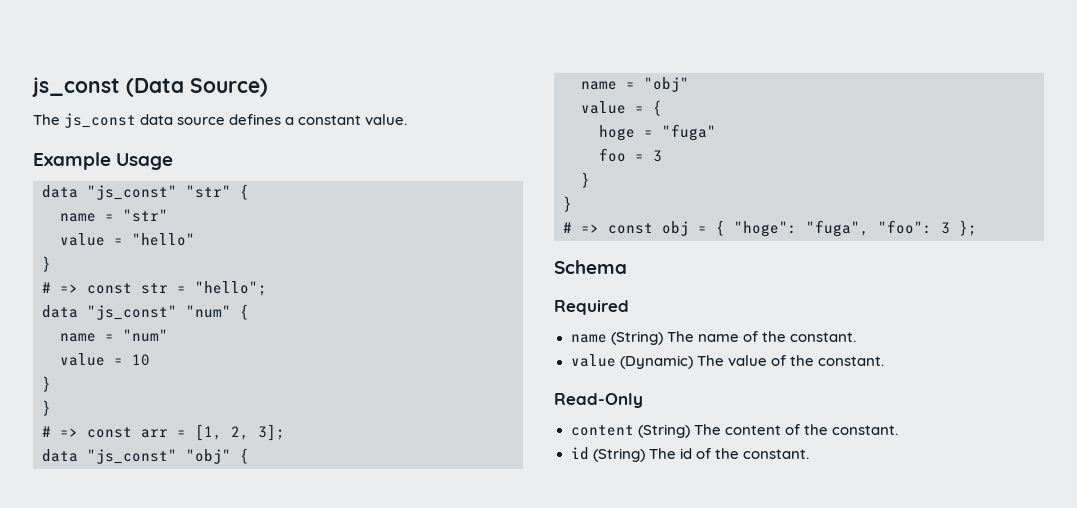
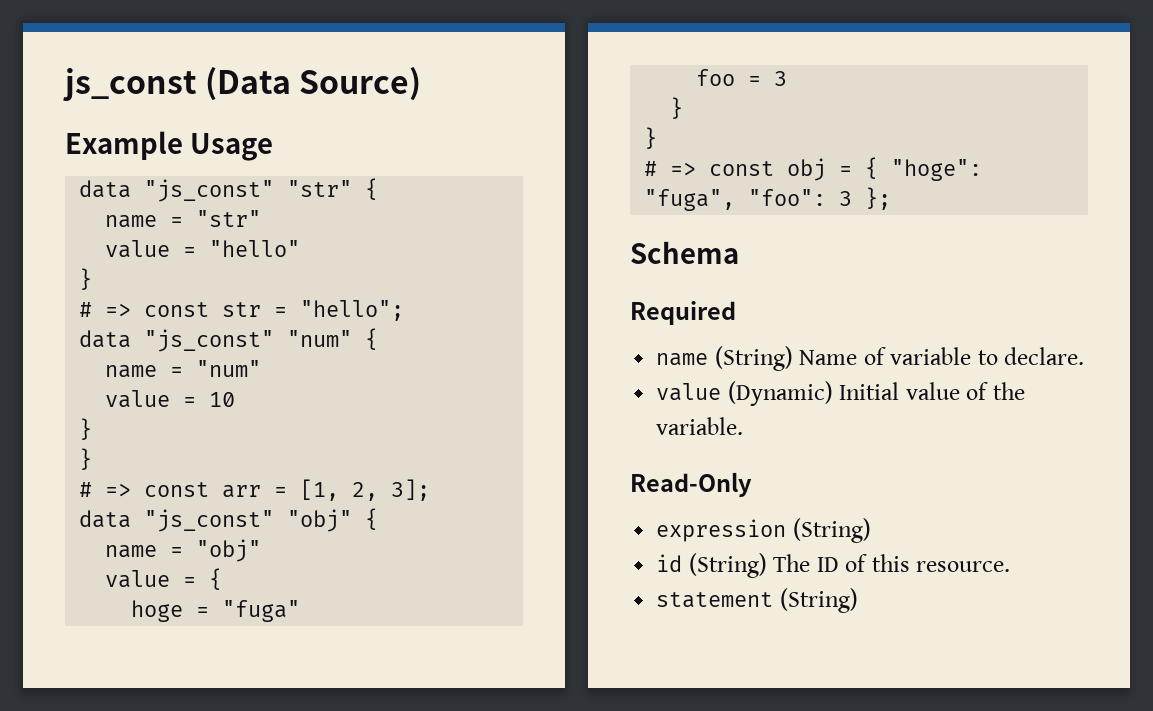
[33,113,408,128] // The js_const data source defines a constant value. -> (422, 84) none
[666,331,856,342] The name of the constant. -> [799,347,1085,365] Name of variable to declare.
[696,355,724,366] The -> [839,382,900,400] Initial
[817,356,884,366] constant. -> [656,417,744,435] variable.
[570,424,898,438] [570,447,809,462] content (String) The content of the constant. // id (String) The id of the constant. -> [656,518,871,543] [656,553,1011,578] [656,588,858,613] expression (String) // id (String) The ID of this resource. // statement (String)

